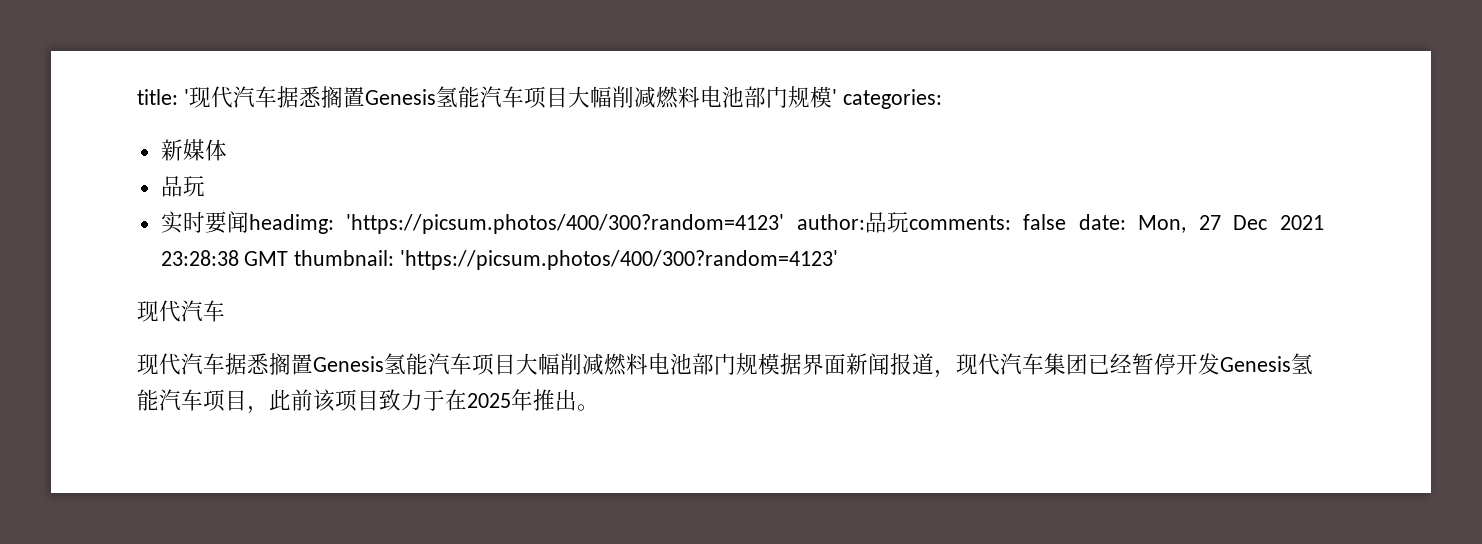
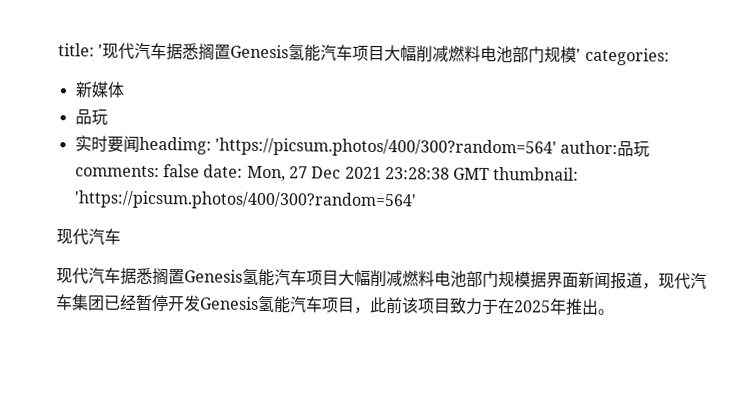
[346,214,785,234] 'https://picsum.photos/400/300?random=4123' -> [214,137,557,158] 'https://picsum.photos/400/300?random=564'
[400,250,839,270] 'https://picsum.photos/400/300?random=4123' -> [73,190,417,211] 'https://picsum.photos/400/300?random=564'

